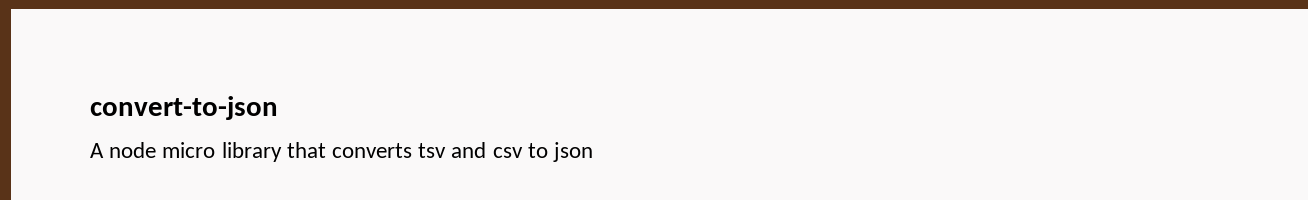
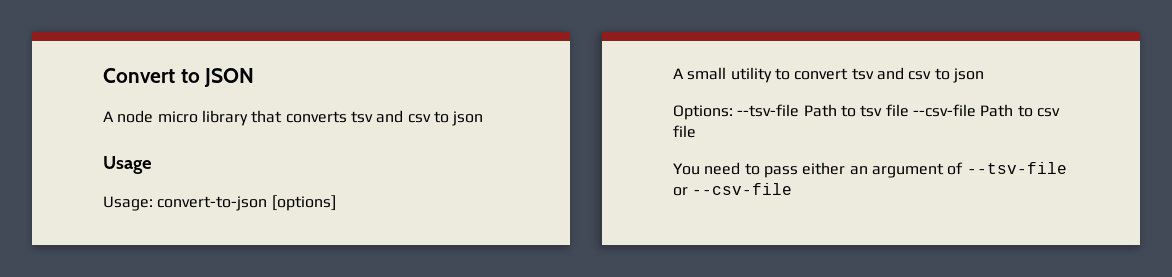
[90,96,278,120] convert-to-json -> [103,68,255,87] Convert to JSON
(594, 152) none -> [103,156,152,174] [103,195,336,211] [673,67,984,83] [673,104,1060,120] [673,125,696,138] [673,162,1067,178] [673,183,793,196] // Usage // Usage: convert-to-json [options] // A small utility to convert tsv and csv to json // Options: --tsv-file Path to tsv file --csv-file Path to csv file // You need to pass either an argument of --tsv-file or --csv-file

